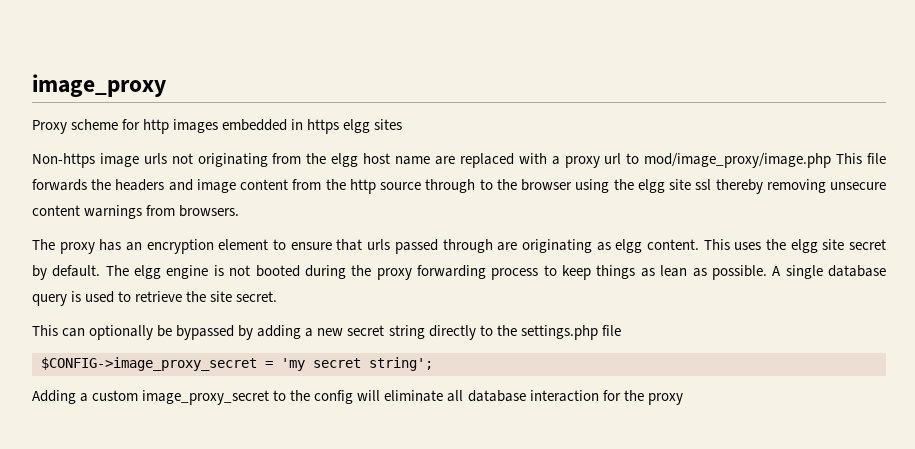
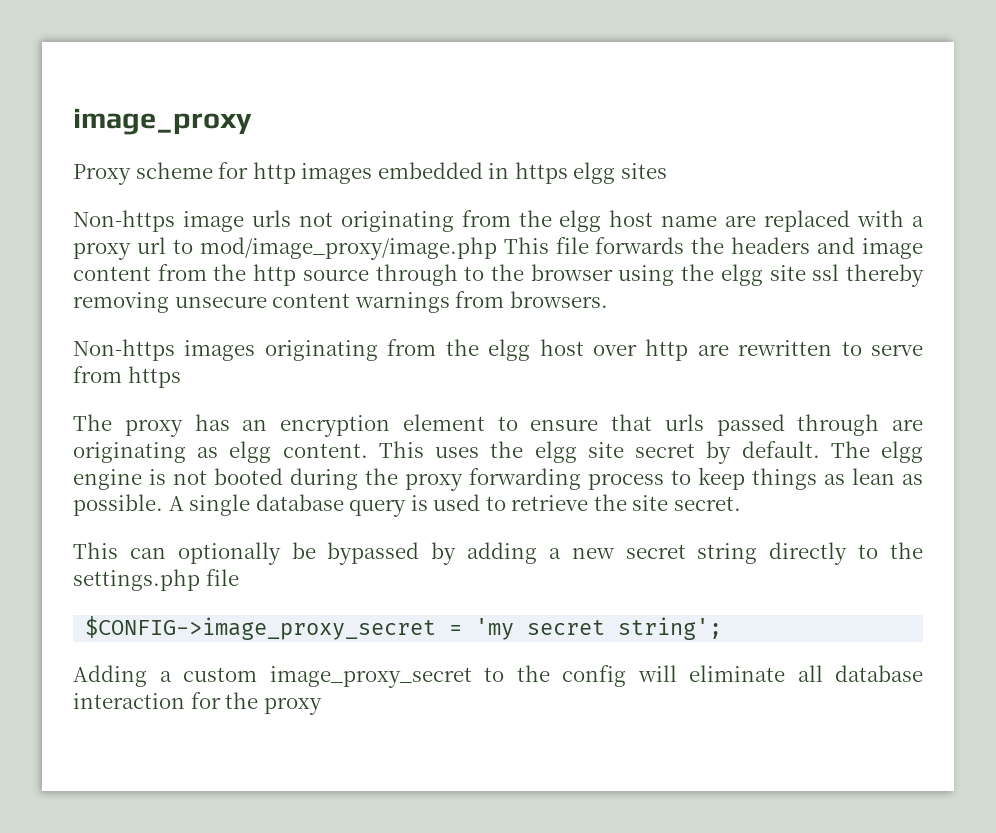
(240, 211) none -> [73,339,923,361] [73,366,181,388] // Non-https images originating from the elgg host over http are rewritten to serve from https

